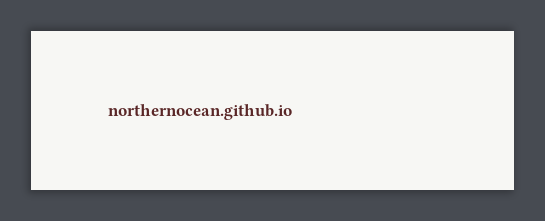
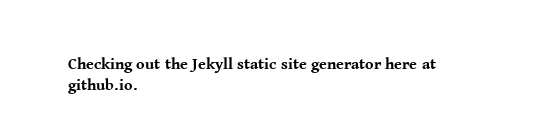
[108,104,292,120] northernocean.github.io -> [68,57,436,73] [68,78,138,94] Checking out the Jekyll static site generator here at github.io.

